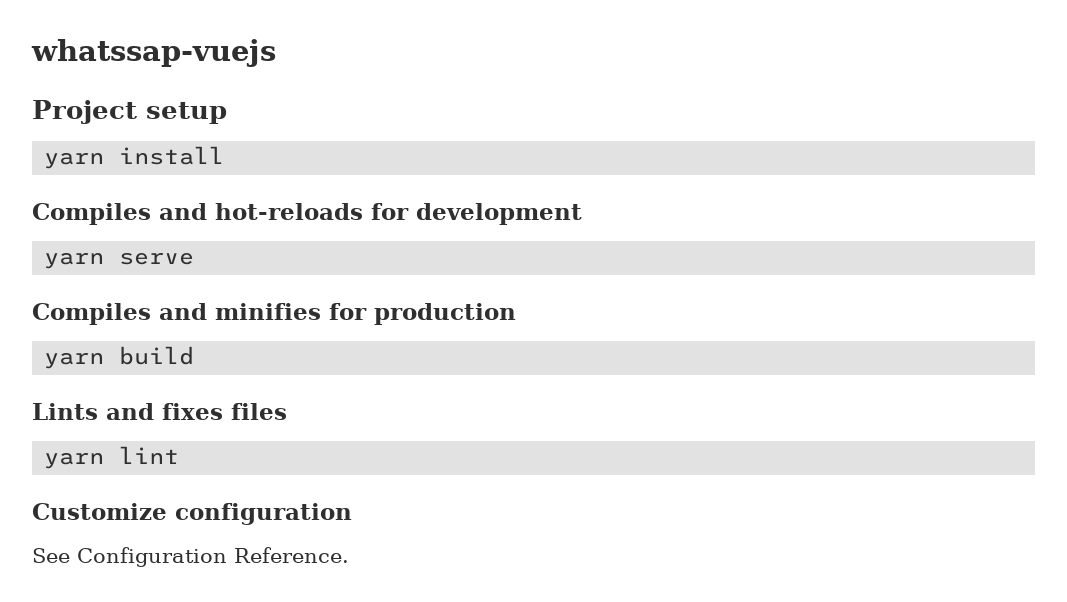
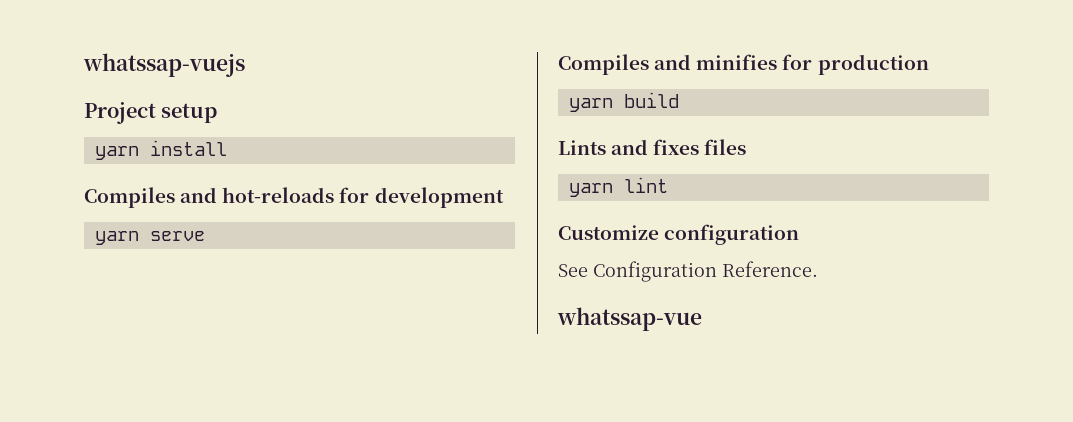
(349, 555) none -> [557,307,702,331] // whatssap-vue

